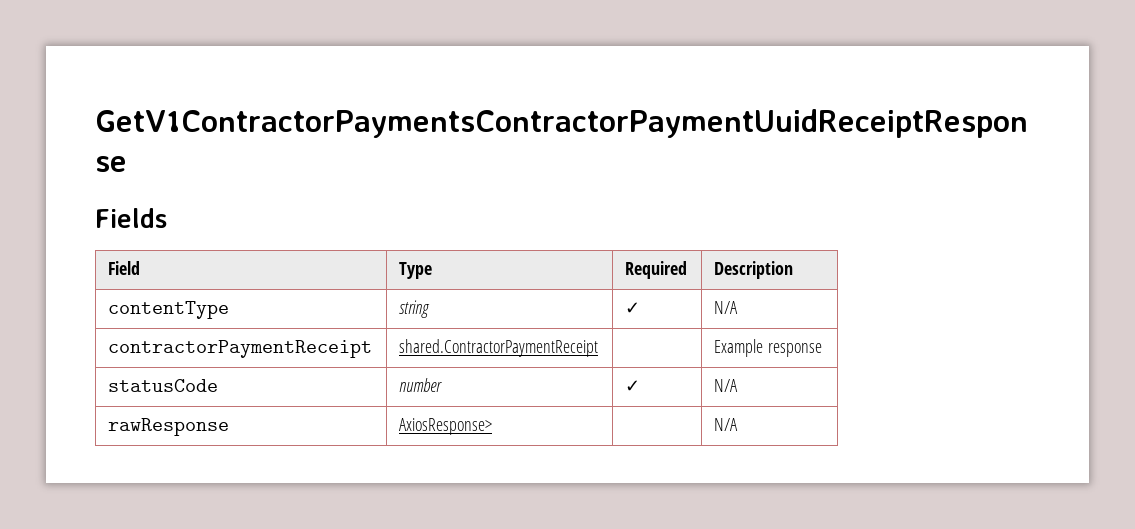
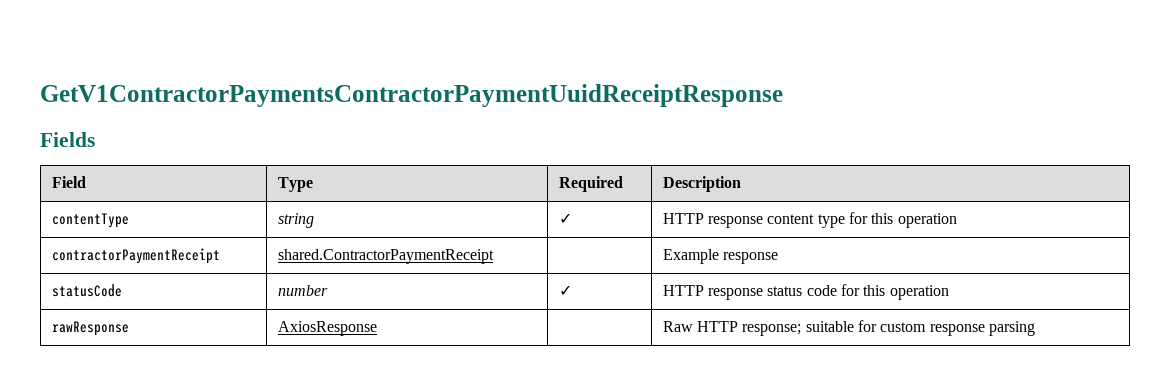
[714,301,739,314] N/A -> [662,212,957,228] HTTP response content type for this operation
[714,379,739,392] [108,418,230,436] [399,418,493,435] [714,418,739,431] N/A // rawResponse | AxiosResponse> | | N/A -> [662,284,949,300] [51,321,129,336] [277,321,377,336] [662,320,1035,336] HTTP response status code for this operation // rawResponse | AxiosResponse | | Raw HTTP response; suitable for custom response parsing

